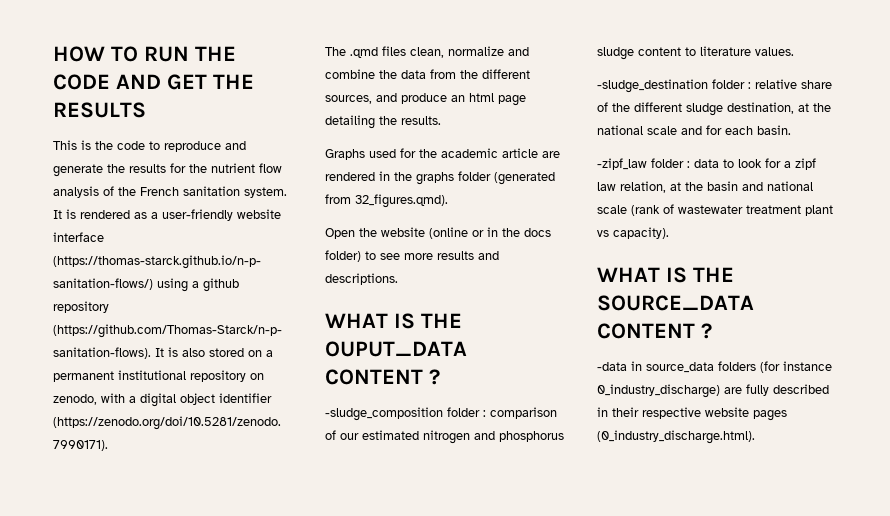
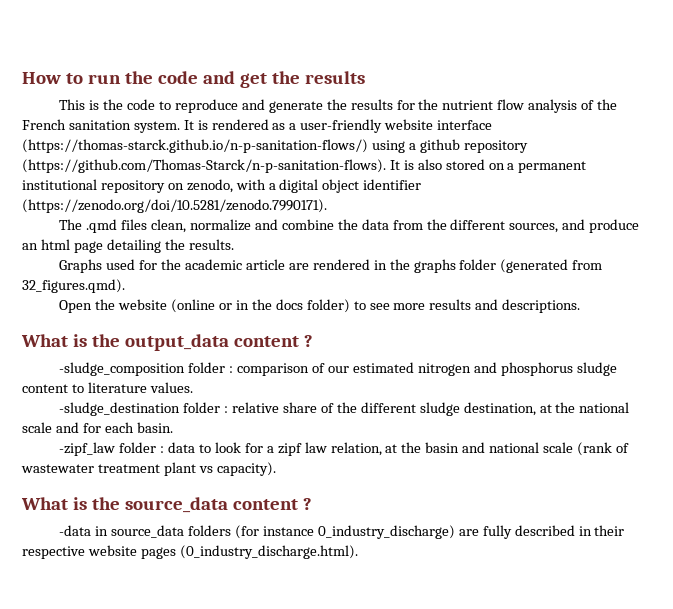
[53,46,236,62] [53,74,254,90] [53,102,146,118] HOW TO RUN THE CODE AND GET THE RESULTS -> [22,71,365,88] How to run the code and get the results
[325,313,462,329] [325,341,467,357] [325,369,423,385] WHAT IS THE OUPUT_DATA CONTENT -> [21,334,299,351] What is the output_data content
[597,267,734,283] [597,295,754,311] [597,323,695,339] WHAT IS THE SOURCE_DATA CONTENT -> [21,497,298,513] What is the source_data content

